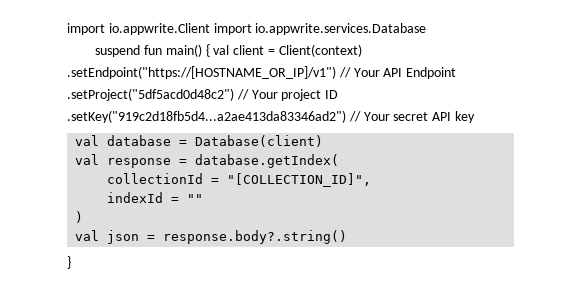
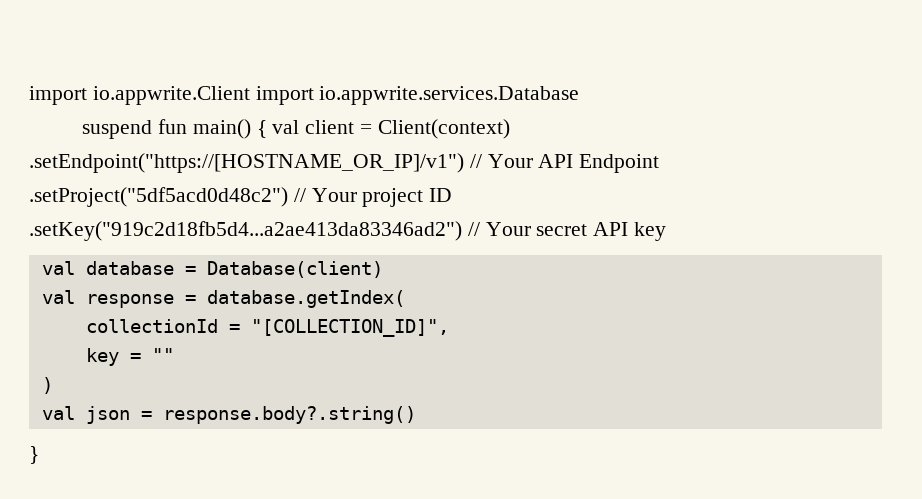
[107,192,164,203] indexId -> [85,348,119,366] key

